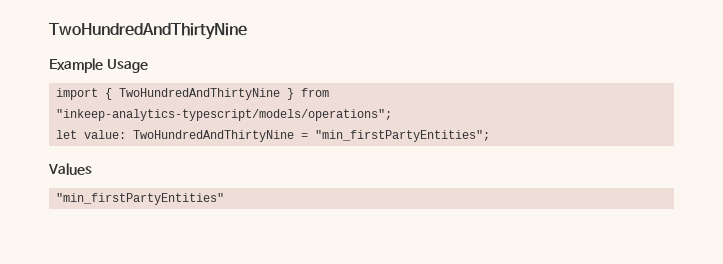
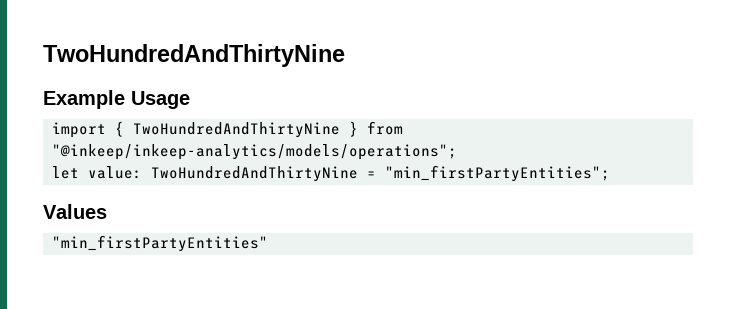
[55,109,392,121] "inkeep-analytics-typescript/models/operations"; -> [52,144,457,160] "@inkeep/inkeep-analytics/models/operations";

